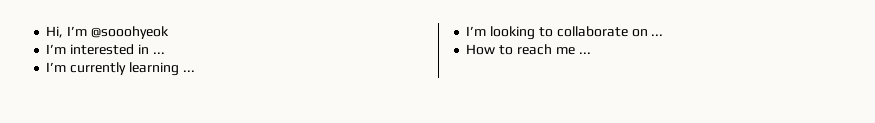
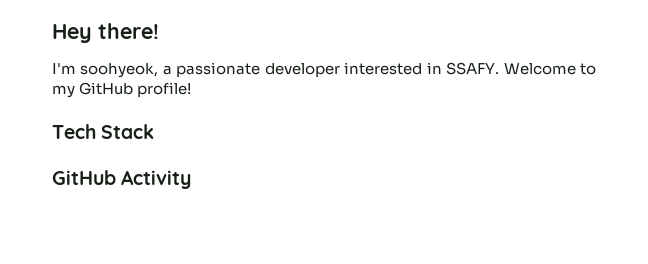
[46,26,169,39] [46,44,165,55] [46,62,195,76] [466,26,664,40] [466,44,591,55] Hi, I’m @sooohyeok // I’m interested in ... // I’m currently learning ... // I’m looking to collaborate on ... // How to reach me ... -> [52,23,159,43] [52,62,597,78] [52,82,192,98] [52,124,155,139] [52,170,192,189] Hey there! // I'm soohyeok, a passionate developer interested in SSAFY. Welcome to my GitHub profile! // Tech Stack // GitHub Activity

